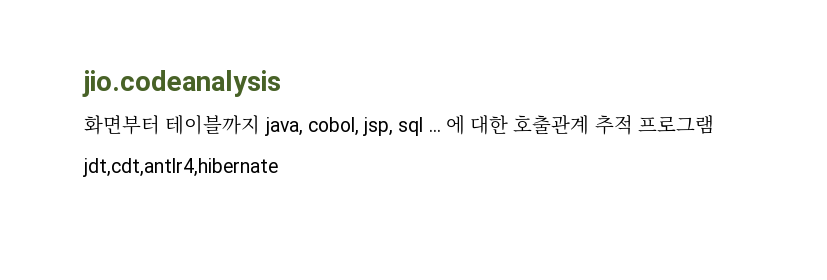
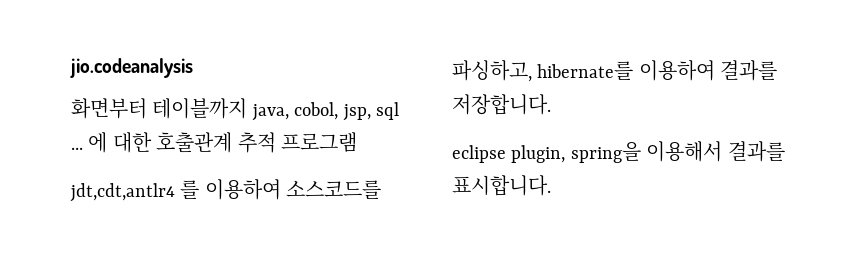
[83,158,278,177] jdt,cdt,antlr4,hibernate -> [70,179,382,202] [452,60,778,82] [452,94,551,115] [452,141,785,163] [452,175,551,196] jdt,cdt,antlr4 를 이용하여 소스코드를 파싱하고, hibernate를 이용하여 결과를 저장합니다. // eclipse plugin, spring을 이용해서 결과를 표시합니다.

